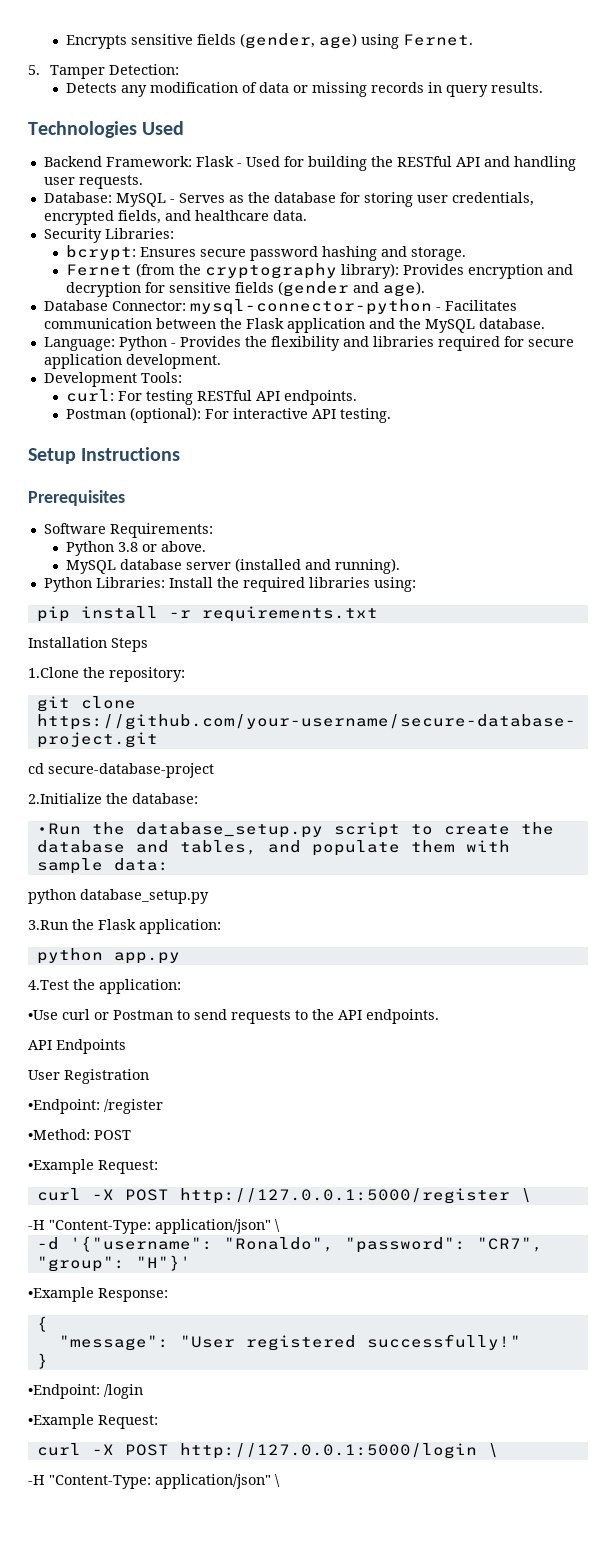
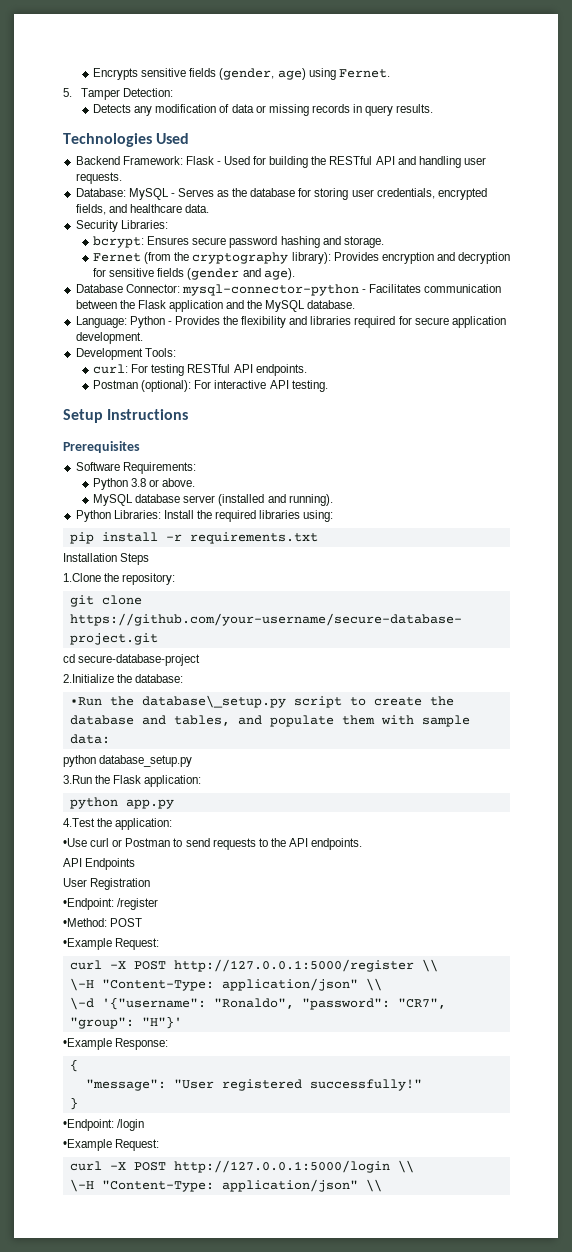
[135,822,323,838] database_setup.py -> [141,695,286,708] database\_setup.py
[520,1188,532,1203] [28,1219,280,1234] [36,1237,59,1250] \ // -H "Content-Type: application/json" \ // -d -> [421,959,438,972] [69,978,382,991] [69,997,94,1010] \\ // \-H "Content-Type: application/json" \\ // \-d
[487,1443,499,1458] [28,1474,280,1489] \ // -H "Content-Type: application/json" \ -> [397,1160,414,1173] [69,1179,382,1192] \\ // \-H "Content-Type: application/json" \\

